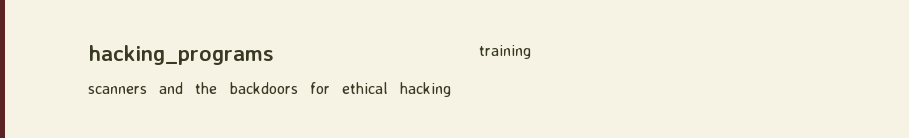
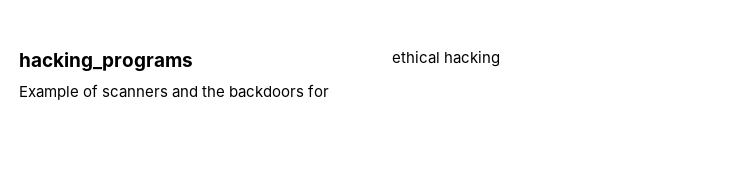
(274, 55) none -> [19,84,99,100] Example of
[479,45,531,59] training -> (501, 58) none

